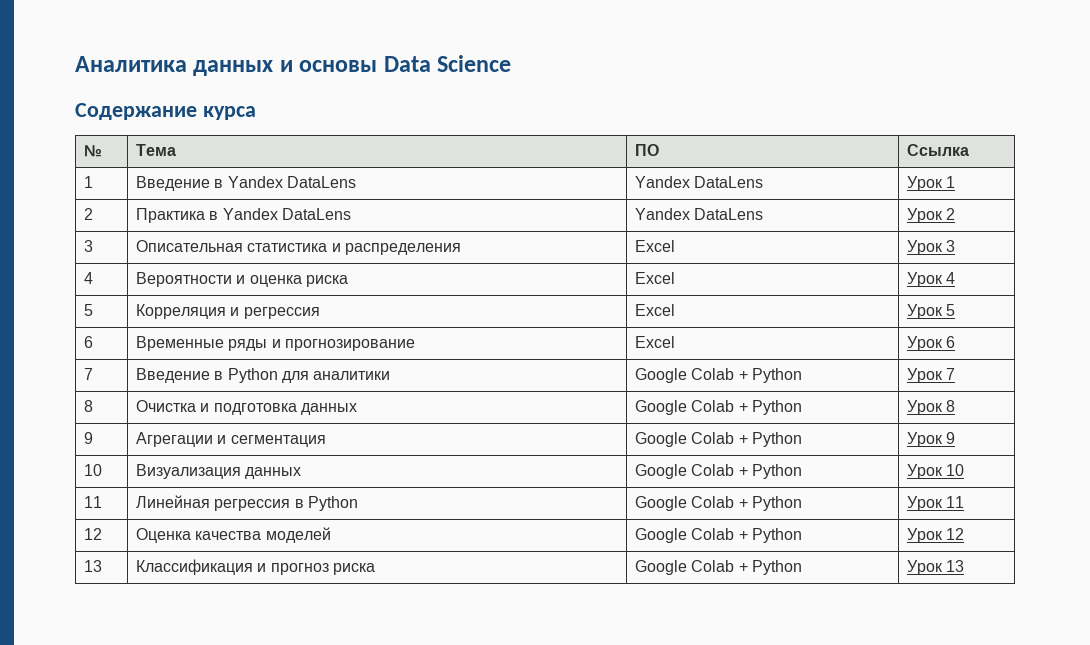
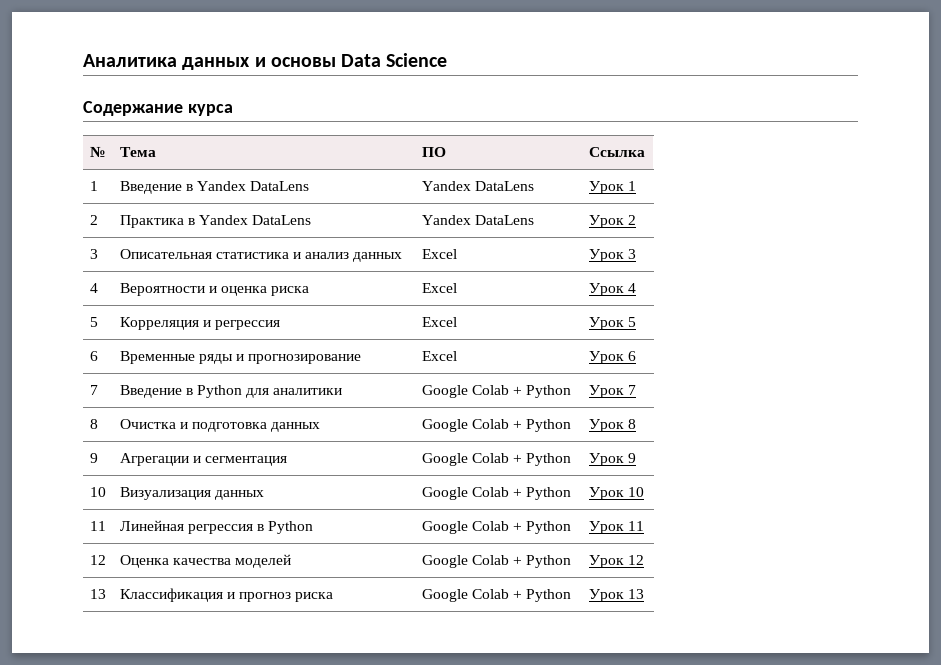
[344,243,461,255] распределения -> [305,252,403,262] анализ данных

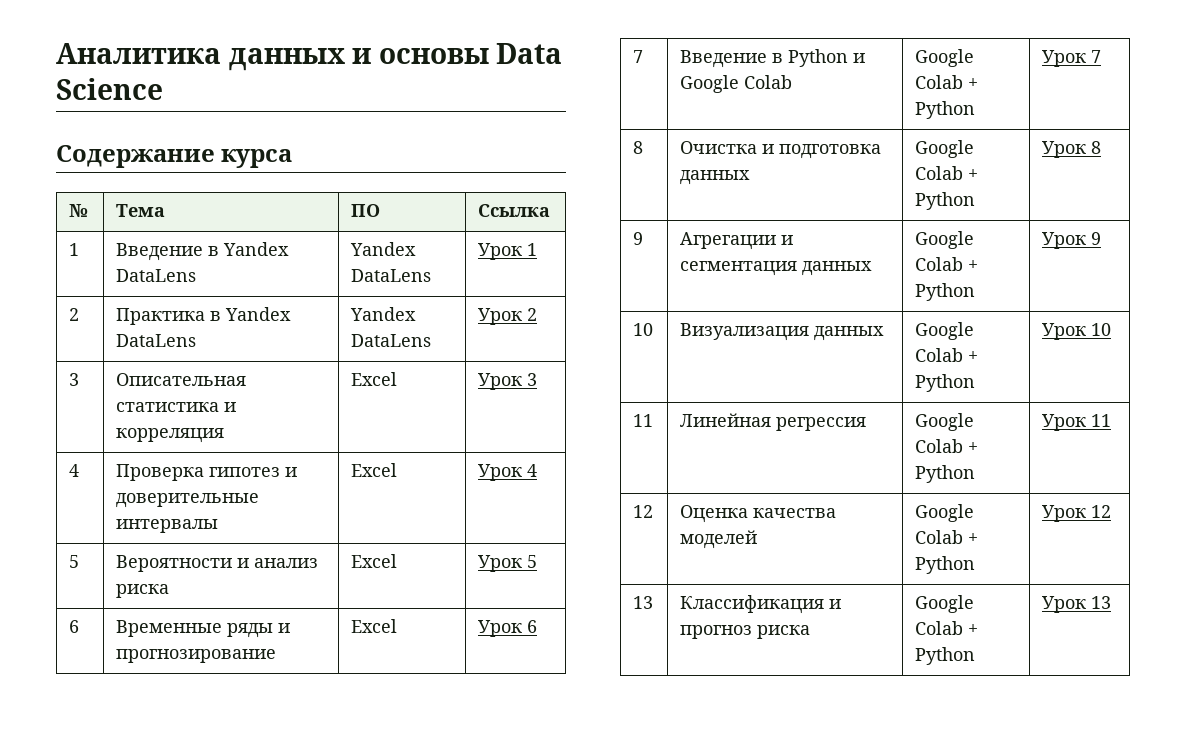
[305,252,403,262] анализ данных -> [116,428,225,443] корреляция
[119,283,310,296] Вероятности и оценка риска -> [116,464,298,481] [116,493,260,508] [116,519,219,533] Проверка гипотез и доверительные интервалы
[119,317,280,330] Корреляция и регрессия -> [116,555,319,572] [116,584,170,598] Вероятности и анализ риска
[246,388,343,398] для аналитики -> [853,53,866,63] [680,75,793,93] и Google Colab
(287, 461) none -> [802,261,873,276] данных
[256,521,314,534] в Python -> (867, 424) none

